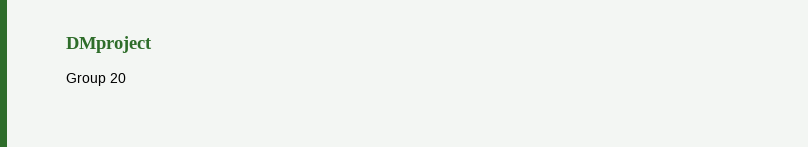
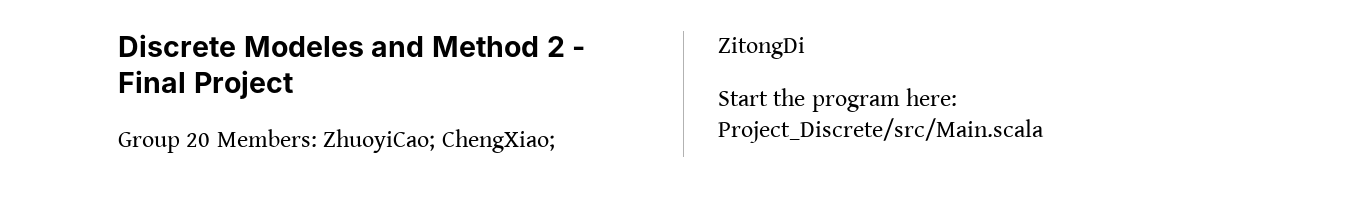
[66,36,152,53] [66,73,126,86] DMproject // Group 20 -> [118,34,586,57] [118,70,293,99] [118,129,555,153] [718,37,805,59] [718,88,958,112] [718,118,1044,143] Discrete Modeles and Method 2 - Final Project // Group 20 Members: ZhuoyiCao; ChengXiao; ZitongDi // Start the program here: Project_Discrete/src/Main.scala

